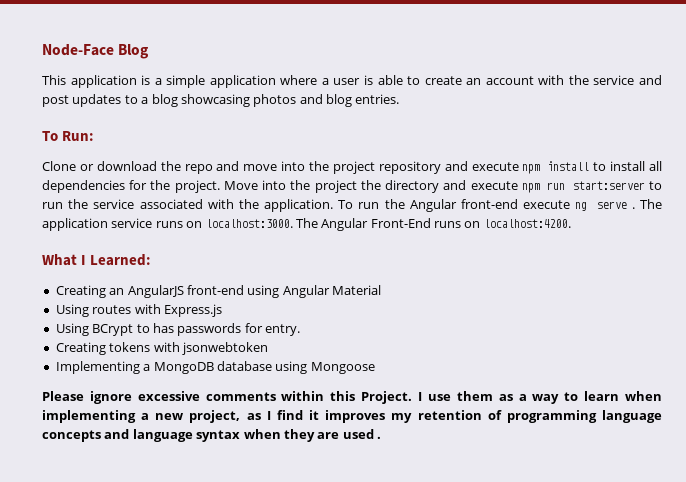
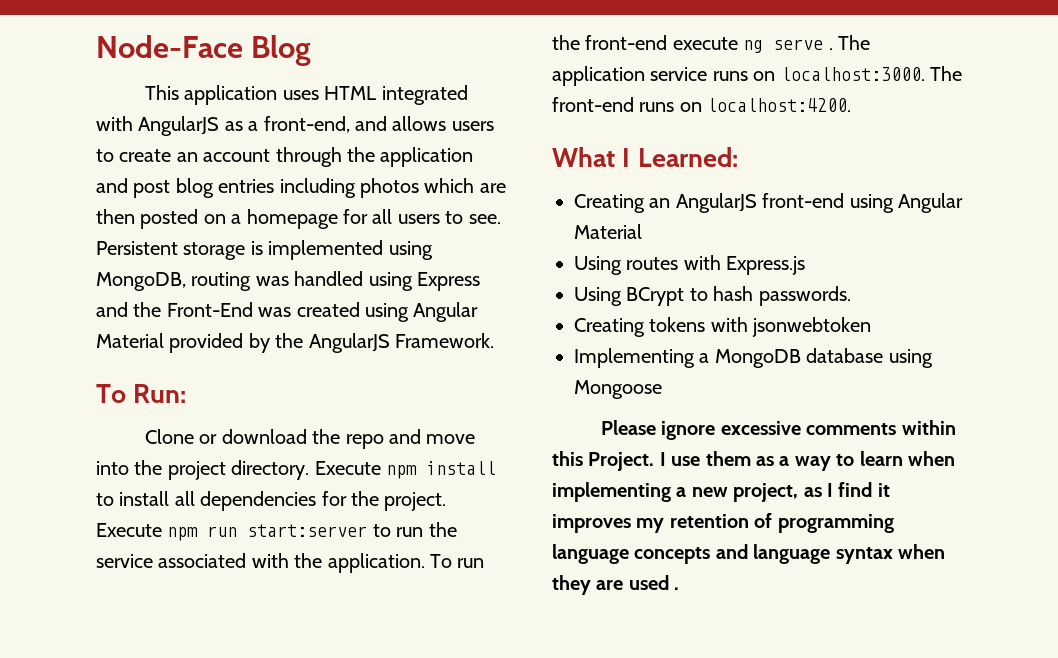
[141,75,662,88] [42,94,400,107] is a simple application where a user is able to create an account with the service and post updates to a blog showcasing photos and blog entries. -> [282,85,468,105] [96,116,494,136] [96,147,474,167] [96,178,506,198] [96,209,501,229] [96,240,433,260] [96,271,480,291] [96,302,479,322] [96,333,494,353] uses HTML integrated with AngularJS as a front-end, and allows users to create an account through the application and post blog entries including photos which are then posted on a homepage for all users to see. Persistent storage is implemented using MongoDB, routing was handled using Express and the Front-End was created using Angular Material provided by the AngularJS Framework.
[378,161,519,174] repository and execute -> [231,460,381,480] directory. Execute
[223,180,518,193] Move into the project the directory and execute -> [96,523,162,537] Execute
[409,199,457,212] Angular -> (580, 42) none
[321,218,431,231] Angular Front-End -> [552,97,634,112] front-end
[152,323,300,336] has passwords for entry. -> [713,286,851,306] hash passwords.

